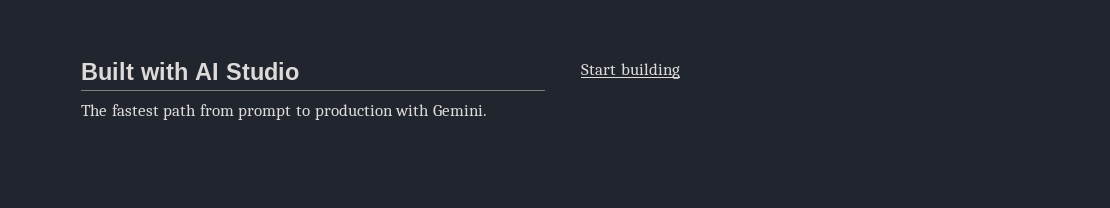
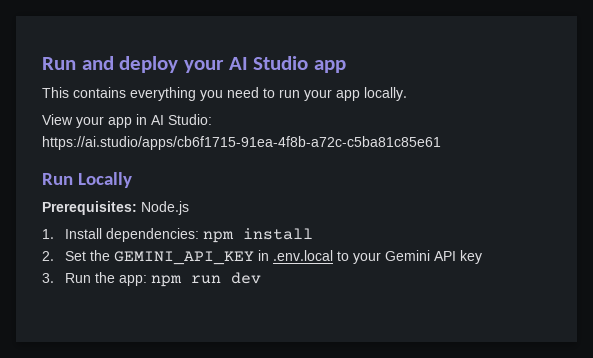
[81,62,299,80] [81,104,487,120] [581,63,680,79] Built with AI Studio // The fastest path from prompt to production with Gemini. // Start building -> [42,56,347,73] [42,87,407,101] [42,114,212,128] [42,136,441,150] [42,172,132,188] [42,201,189,215] [42,228,314,243] [42,250,483,265] [42,272,262,287] Run and deploy your AI Studio app // This contains everything you need to run your app locally. // View your app in AI Studio: https://ai.studio/apps/cb6f1715-91ea-4f8b-a72c-c5ba81c85e61 // Run Locally // Prerequisites: Node.js // 1. Install dependencies: npm install // 2. Set the GEMINI_API_KEY in .env.local to your Gemini API key // 3. Run the app: npm run dev

